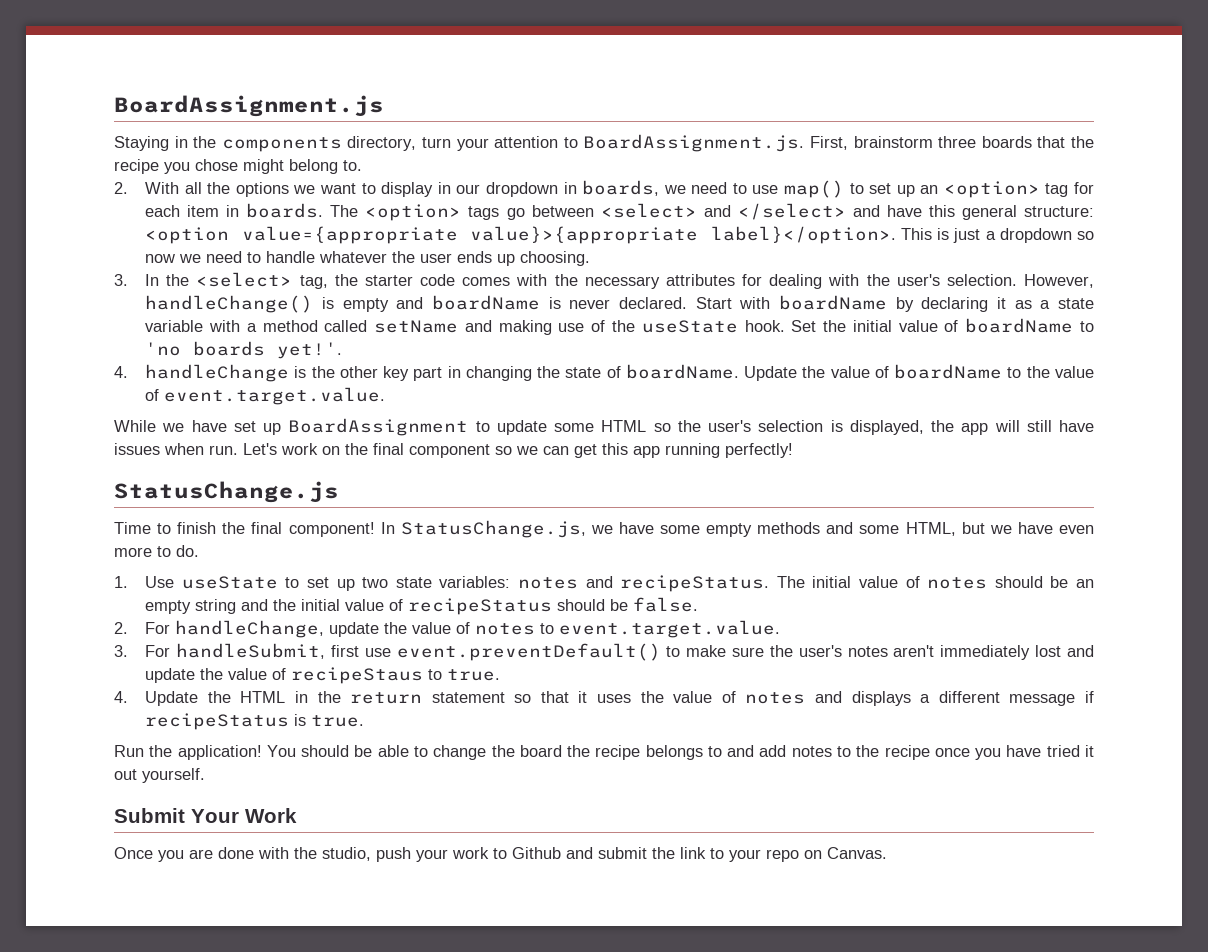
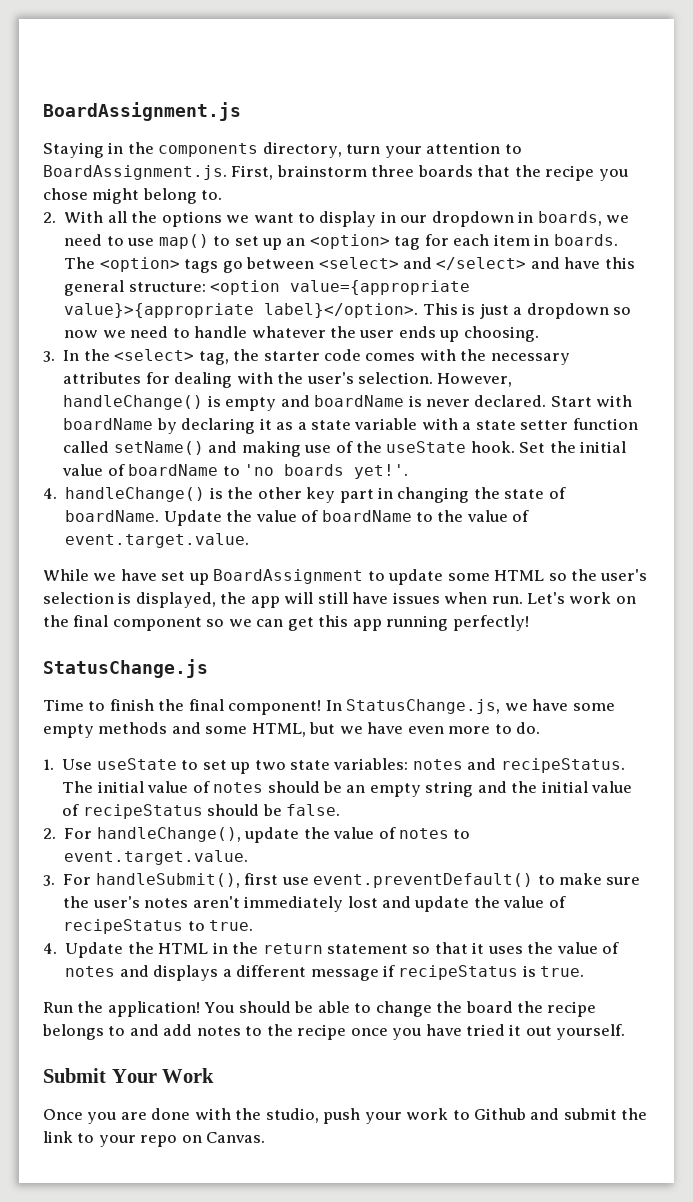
[262,320,459,333] method called setName -> [475,418,638,430] [63,441,204,455] state setter function called setName()
[145,364,290,382] handleChange -> [65,487,206,502] handleChange()
[175,620,325,638] handleChange, -> [96,827,241,842] handleChange(),
[176,643,326,659] handleSubmit, -> [95,873,240,888] handleSubmit(),
[291,667,424,684] recipeStaus -> [63,919,184,934] recipeStatus

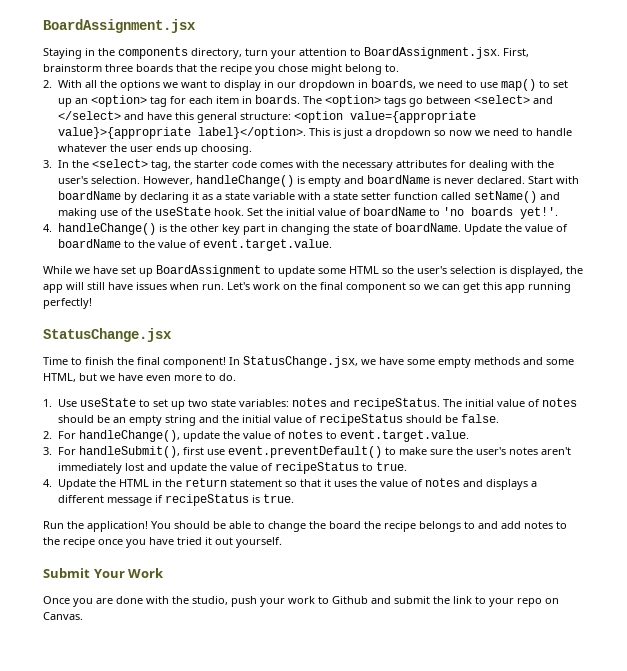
[43,102,241,121] BoardAssignment.js -> [43,19,196,33] BoardAssignment.jsx
[43,165,227,180] BoardAssignment.js. -> [364,47,500,59] BoardAssignment.jsx.
[43,659,208,678] StatusChange.js -> [43,328,172,342] StatusChange.jsx
[346,699,501,714] StatusChange.js, -> [243,356,358,368] StatusChange.jsx,

